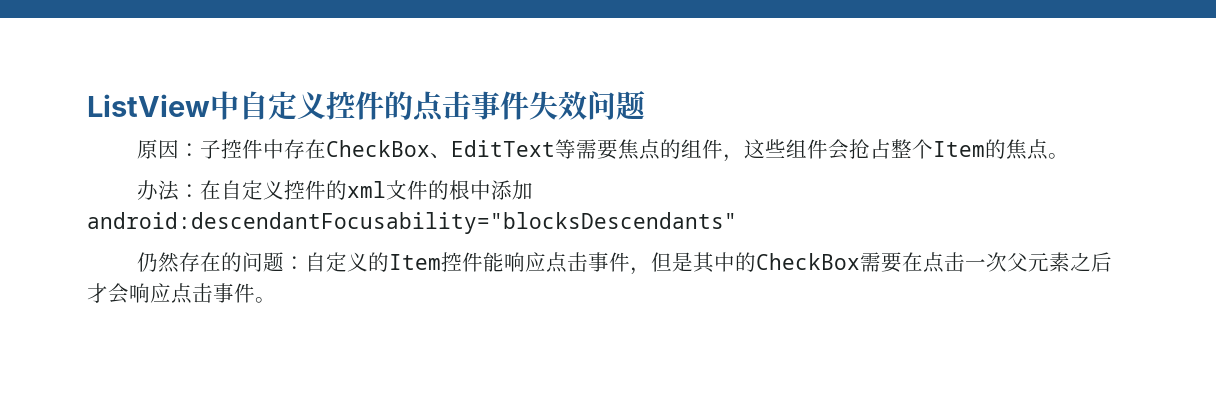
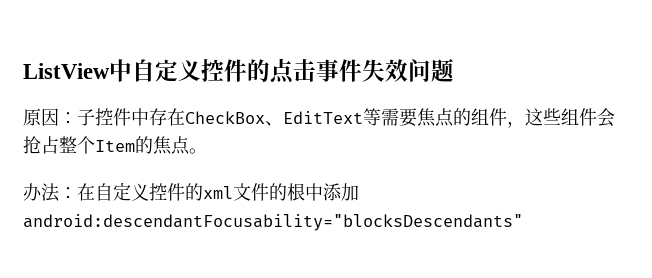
[137,252,1113,275] [87,283,276,304] // 仍然存在的问题：自定义的Item控件能响应点击事件，但是其中的CheckBox需要在点击一次父元素之后才会响应点击事件。 -> (523, 222) none

